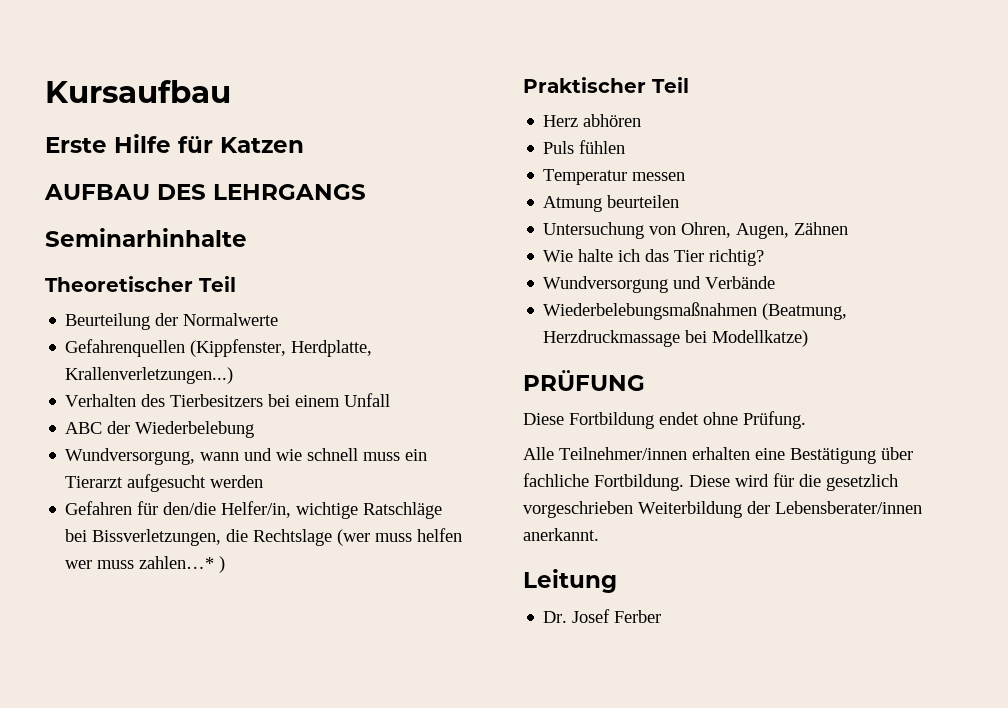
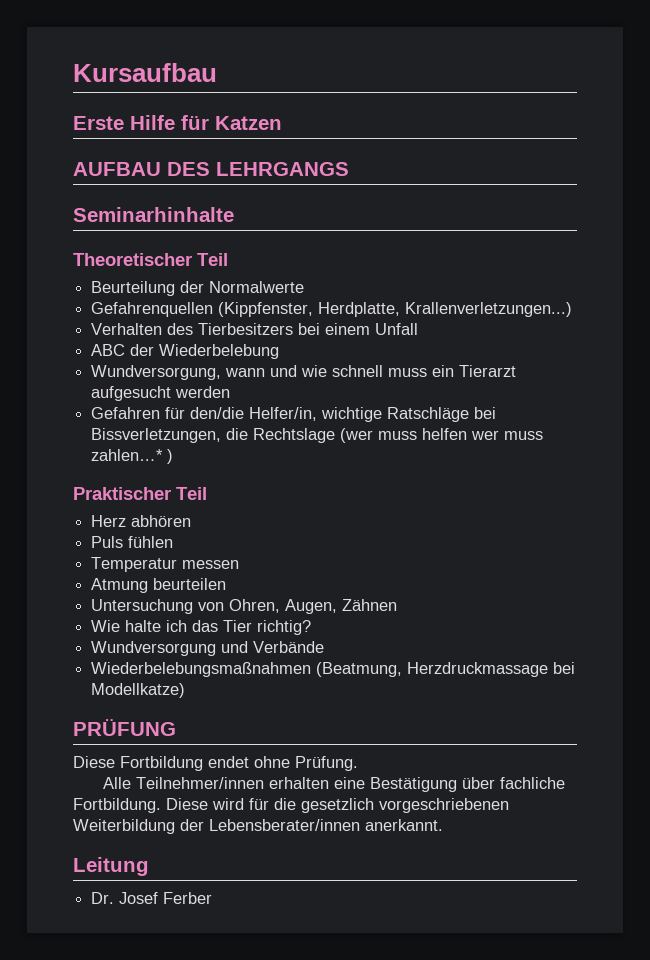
[523,501,633,518] vorgeschrieben -> [379,798,509,813] vorgeschriebenen

